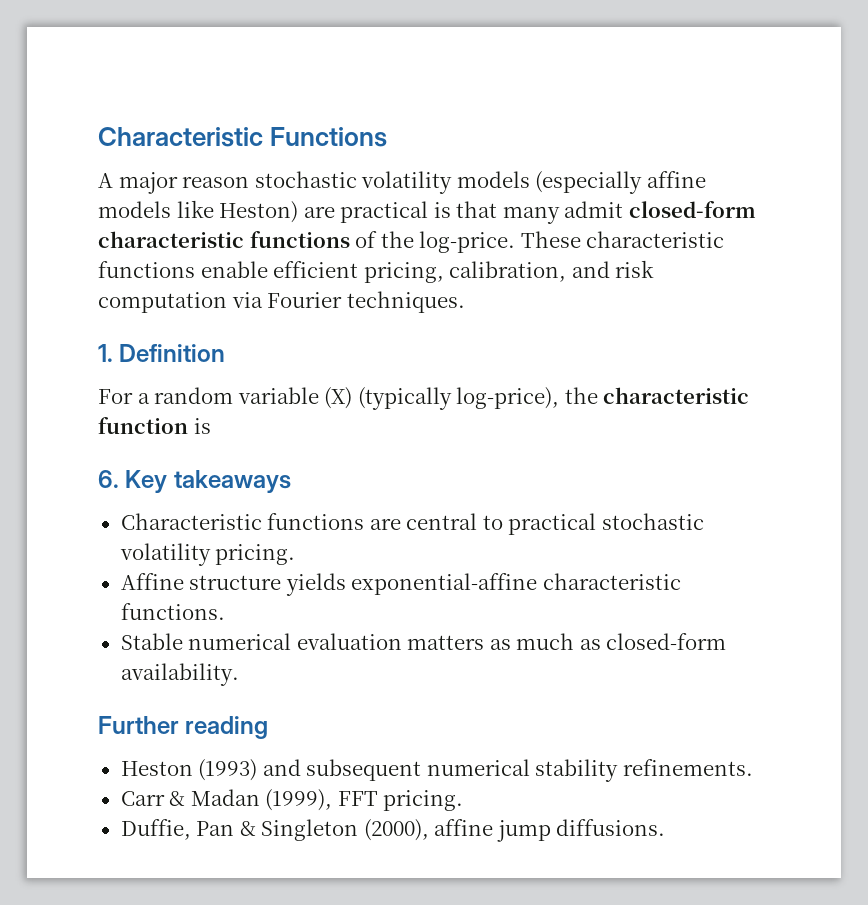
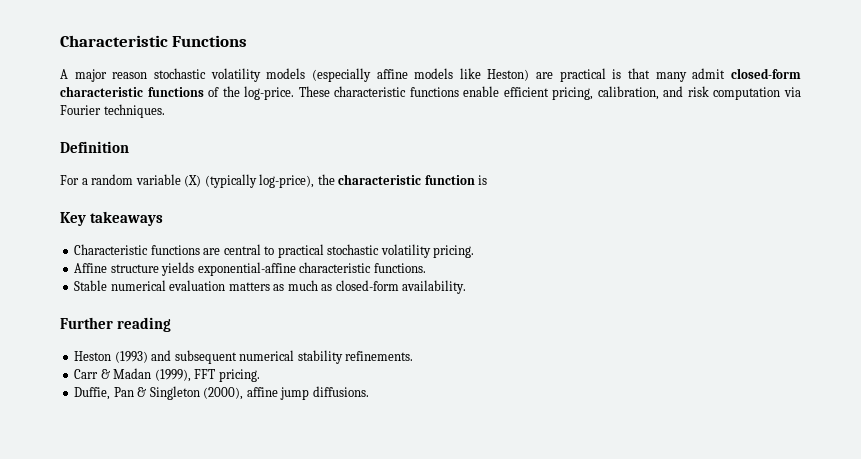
[98,344,113,362] 1. -> (165, 111) none
[98,470,119,488] 6. -> (488, 180) none

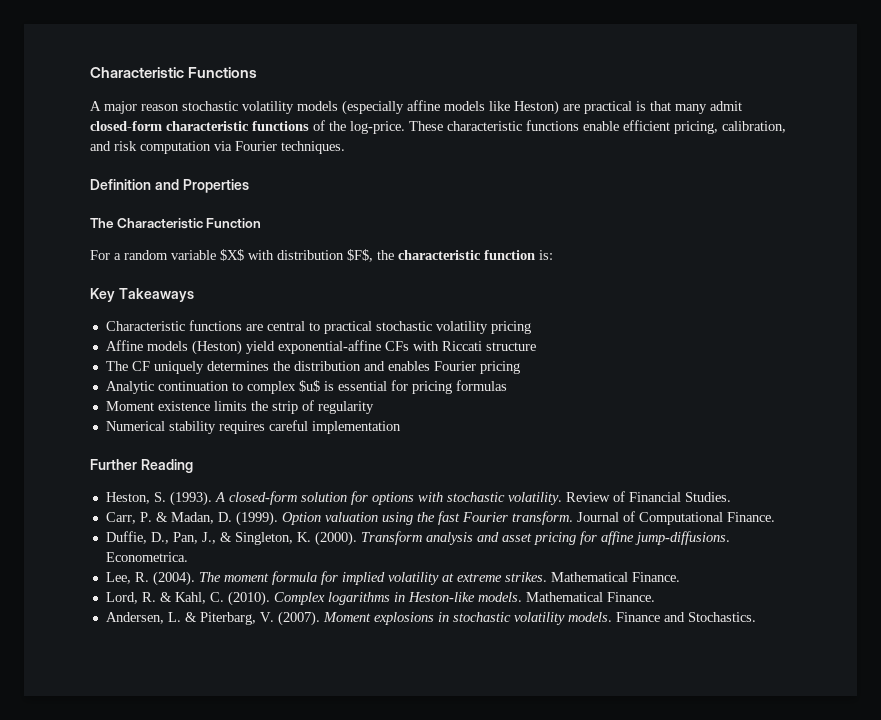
(129, 147) none -> [154,179,249,193] [90,218,262,229] and Properties // The Characteristic Function
[184,174,315,188] (X) (typically log-price), -> [220,249,373,262] $X$ with distribution $F$,
[478,175,488,185] is -> [539,250,553,260] is:
[90,211,164,226] takeaways -> [118,288,194,302] Takeaways
[433,245,475,258] pricing. -> [490,321,531,334] pricing
[110,262,426,276] [74,280,467,294] [60,317,172,332] [74,350,414,364] [74,368,260,382] [74,386,369,400] structure yields exponential-affine characteristic functions. // Stable numerical evaluation matters as much as closed-form availability. // Further reading // Heston (1993) and subsequent numerical stability refinements. // Carr & Madan (1999), FFT pricing. // Duffie, Pan & Singleton (2000), affine jump diffusions. -> [146,340,536,355] [105,361,520,374] [105,380,507,394] [105,400,374,414] [105,420,401,434] [90,459,193,473] [105,491,731,506] [105,511,775,526] [105,531,730,546] [105,552,188,562] [105,571,680,586] [105,591,655,606] [105,611,756,626] models (Heston) yield exponential-affine CFs with Riccati structure // The CF uniquely determines the distribution and enables Fourier pricing // Analytic continuation to complex $u$ is essential for pricing formulas // Moment existence limits the strip of regularity // Numerical stability requires careful implementation // Further Reading // Heston, S. (1993). A closed-form solution for options with stochastic volatility. Review of Financial Studies. // Carr, P. & Madan, D. (1999). Option valuation using the fast Fourier transform. Journal of Computational Finance. // Duffie, D., Pan, J., & Singleton, K. (2000). Transform analysis and asset pricing for affine jump-diffusions. Econometrica. // Lee, R. (2004). The moment formula for implied volatility at extreme strikes. Mathematical Finance. // Lord, R. & Kahl, C. (2010). Complex logarithms in Heston-like models. Mathematical Finance. // Andersen, L. & Piterbarg, V. (2007). Moment explosions in stochastic volatility models. Finance and Stochastics.

